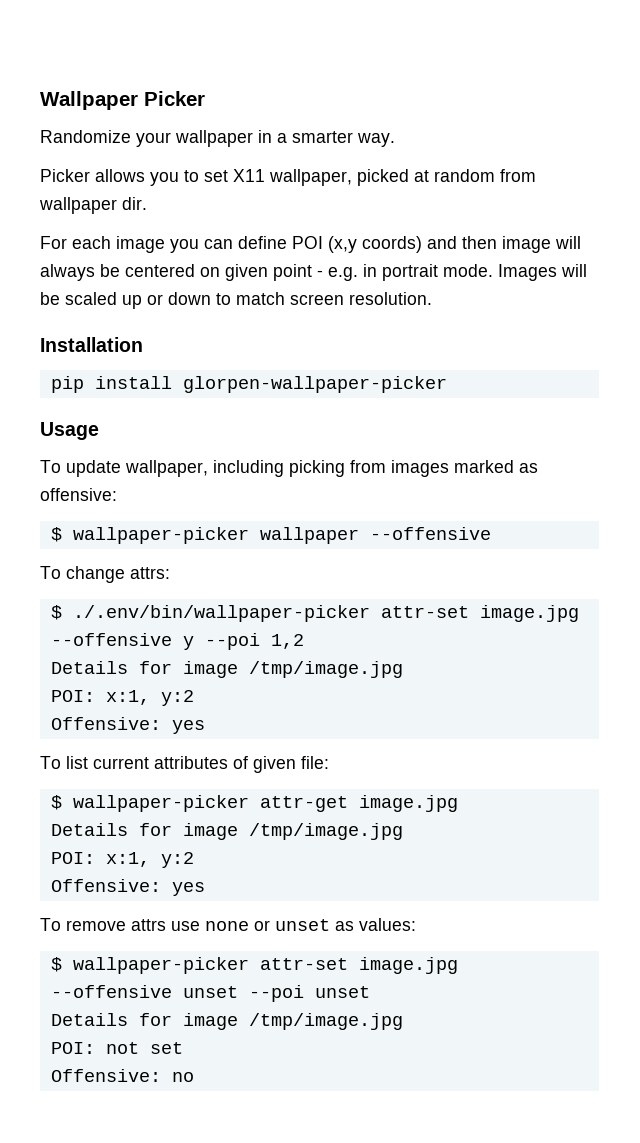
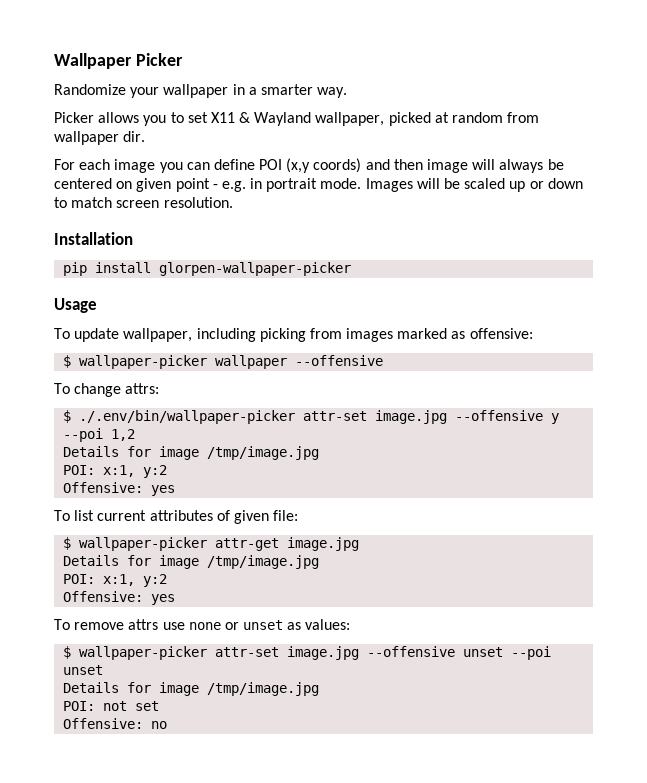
(265, 175) none -> [239,112,312,126] & Wayland

